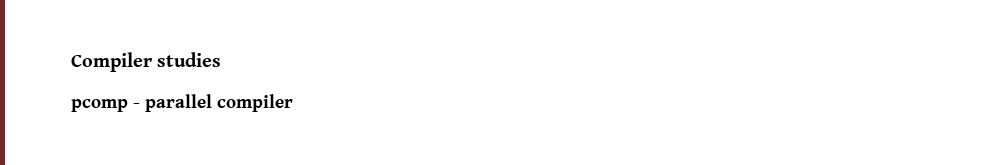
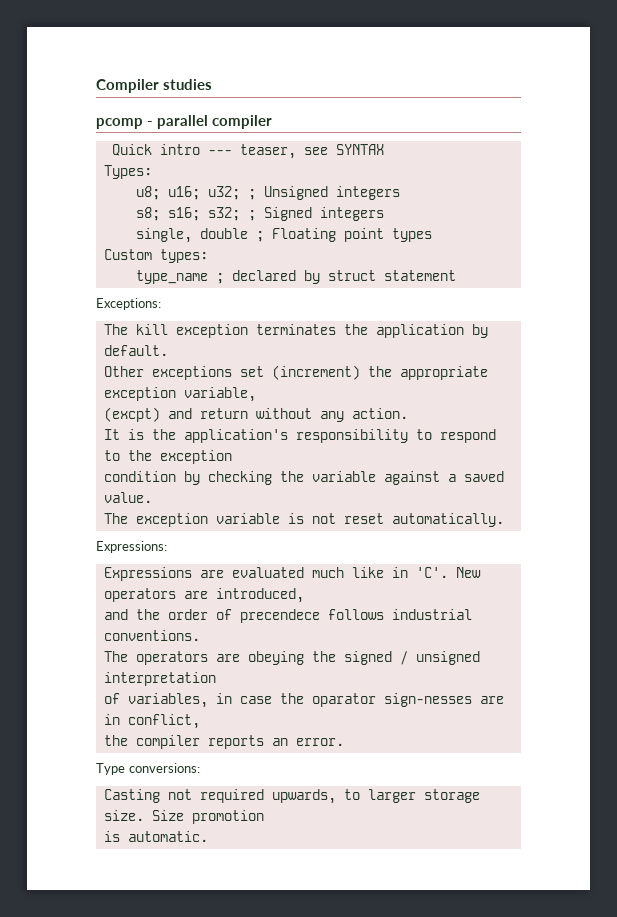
(293, 103) none -> [111,144,384,159] [103,165,152,179] [135,186,400,200] [135,207,384,221] [135,228,432,243] [103,249,208,263] [135,270,456,284] [96,298,161,310] [103,324,488,338] [103,345,168,356] [103,365,488,380] [103,387,256,402] [103,407,408,422] [103,429,496,443] [103,450,232,464] [103,471,504,485] [103,492,152,503] [103,513,504,527] [96,541,167,553] [103,567,481,581] [103,588,304,603] [103,609,472,623] [103,630,200,641] [103,651,480,665] [103,672,216,686] [103,693,504,708] [103,714,200,729] [103,735,344,749] [96,763,200,775] [103,789,480,804] [103,810,264,824] [103,831,208,842] // Quick intro --- teaser, see SYNTAX // Types: // u8; u16; u32; ; Unsigned integers // s8; s16; s32; ; Signed integers // single, double ; Floating point types // Custom types: // type_name ; declared by struct statement // Exceptions: // The kill exception terminates the application by default. // Other exceptions set (increment) the appropriate exception variable, // (excpt) and return without any action. // It is the application's responsibility to respond to the exception // condition by checking the variable against a saved value. // The exception variable is not reset automatically. // Expressions: // Expressions are evaluated much like in 'C'. New operators are introduced, // and the order of precendece follows industrial conventions. // The operators are obeying the signed / unsigned interpretation // of variables, in case the oparator sign-nesses are in conflict, // the compiler reports an error. // Type conversions: // Casting not required upwards, to larger storage size. Size promotion // is automatic.

